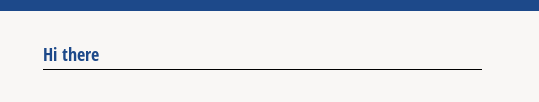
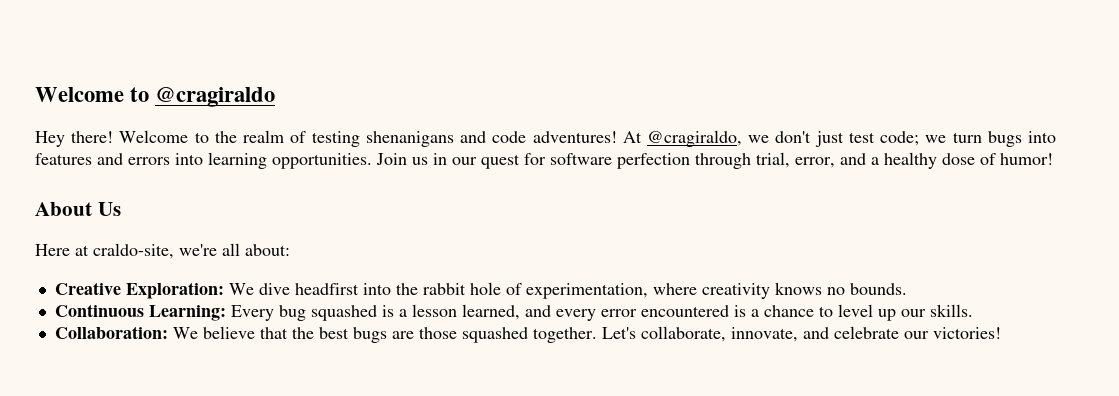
[43,47,99,61] Hi there -> [35,87,276,107] [35,130,1057,147] [35,152,1053,169] [35,202,121,216] [35,243,290,259] [54,282,907,299] [54,304,973,321] [54,326,1001,343] Welcome to @cragiraldo // Hey there! Welcome to the realm of testing shenanigans and code adventures! At @cragiraldo, we don't just test code; we turn bugs into features and errors into learning opportunities. Join us in our quest for software perfection through trial, error, and a healthy dose of humor! // About Us // Here at craldo-site, we're all about: // Creative Exploration: We dive headfirst into the rabbit hole of experimentation, where creativity knows no bounds. // Continuous Learning: Every bug squashed is a lesson learned, and every error encountered is a chance to level up our skills. // Collaboration: We believe that the best bugs are those squashed together. Let's collaborate, innovate, and celebrate our victories!

